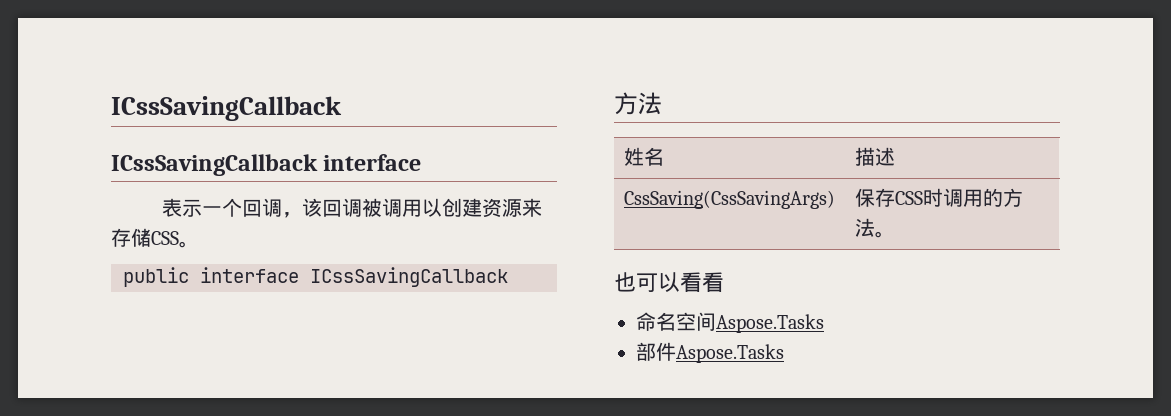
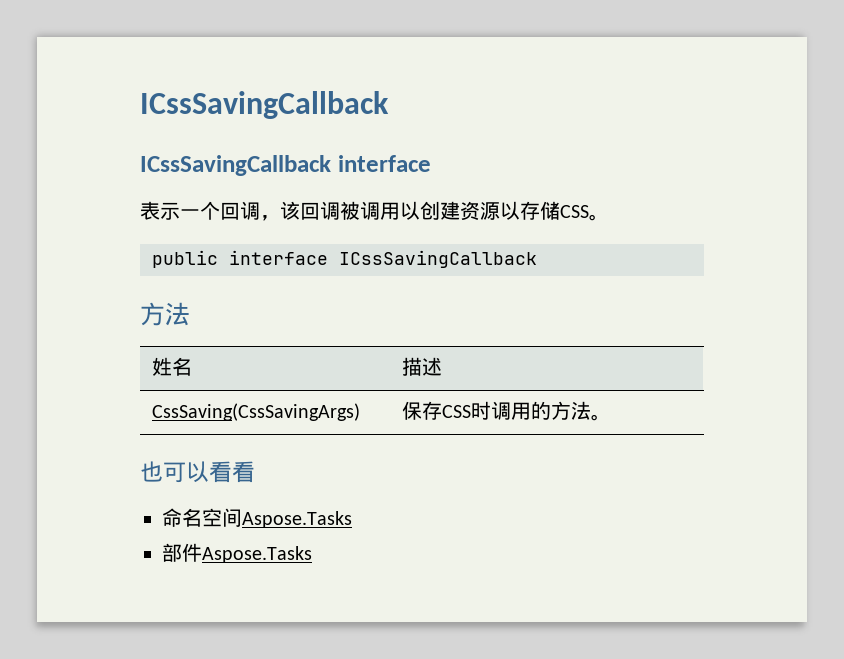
[522,198,543,217] 来 -> [500,201,520,220] 以

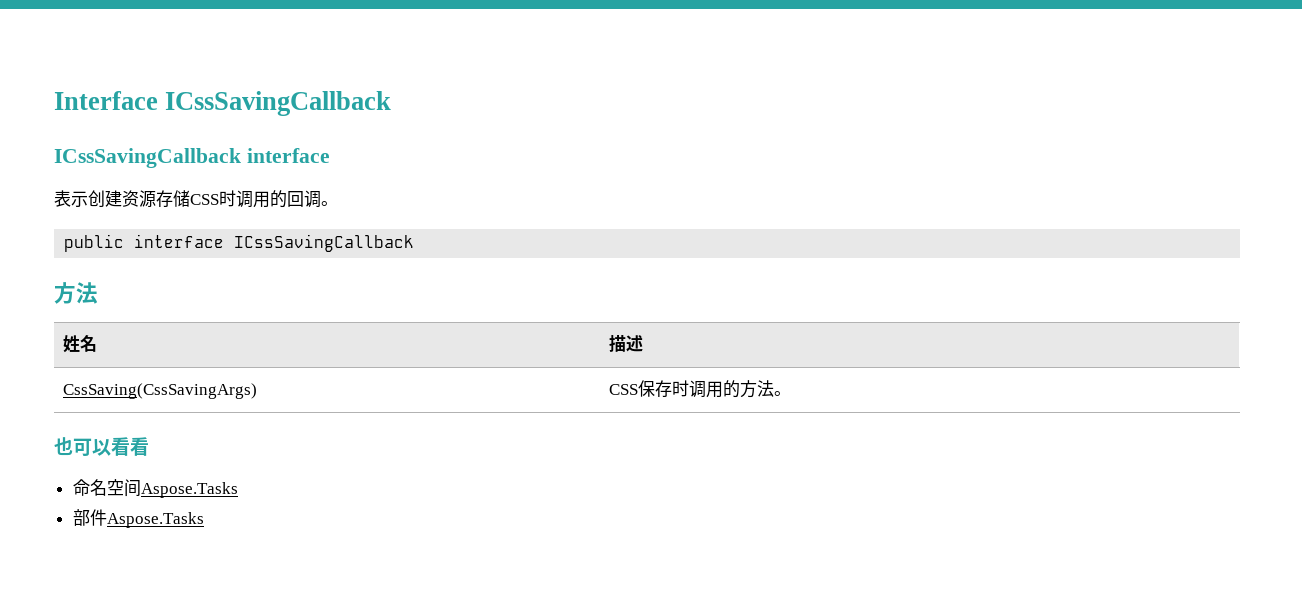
(140, 105) none -> [54,91,158,110] Interface
[180,201,420,221] 一个回调，该回调被调用以 -> (88, 199) none
[500,201,520,220] 以 -> (156, 199) none
(589, 211) none -> [219,190,321,208] 时调用的回调
[401,401,471,420] 保存CSS -> [609,380,673,397] CSS保存

